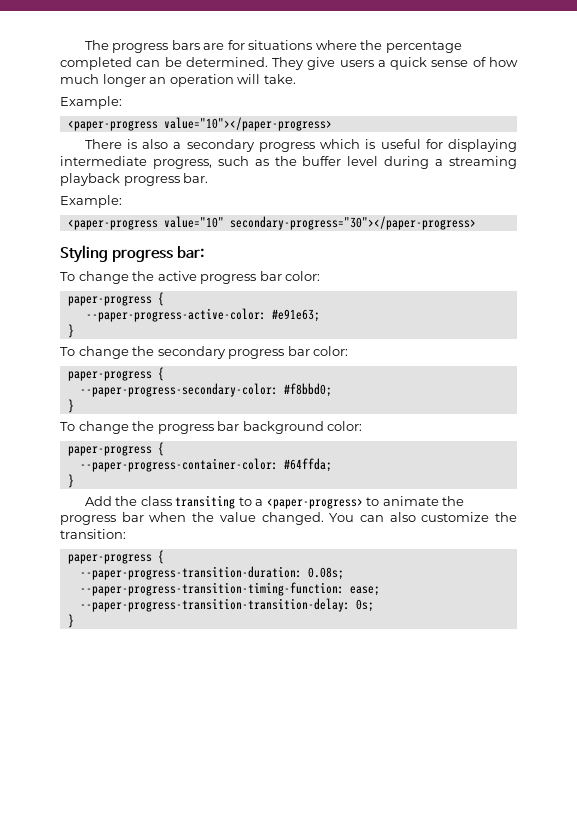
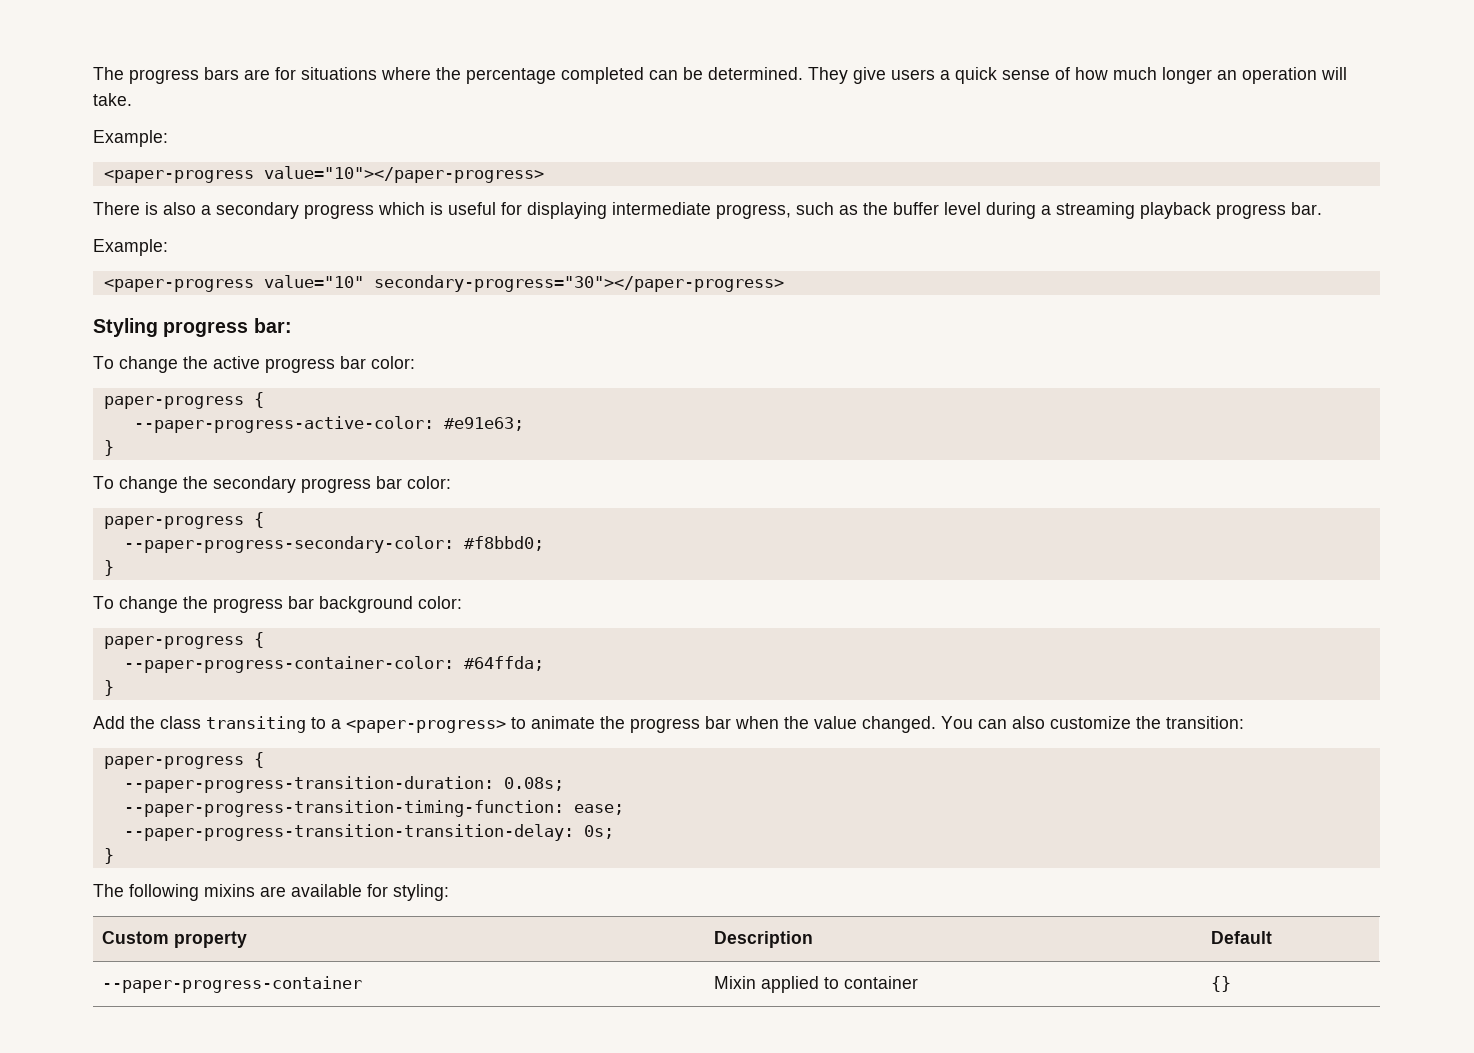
(74, 621) none -> [93,884,449,901] [102,931,248,948] [714,931,814,948] [1211,931,1273,944] [102,976,363,993] [714,976,919,993] [1211,976,1232,992] // The following mixins are available for styling: // Custom property | Description | Default // --paper-progress-container | Mixin applied to container | {}

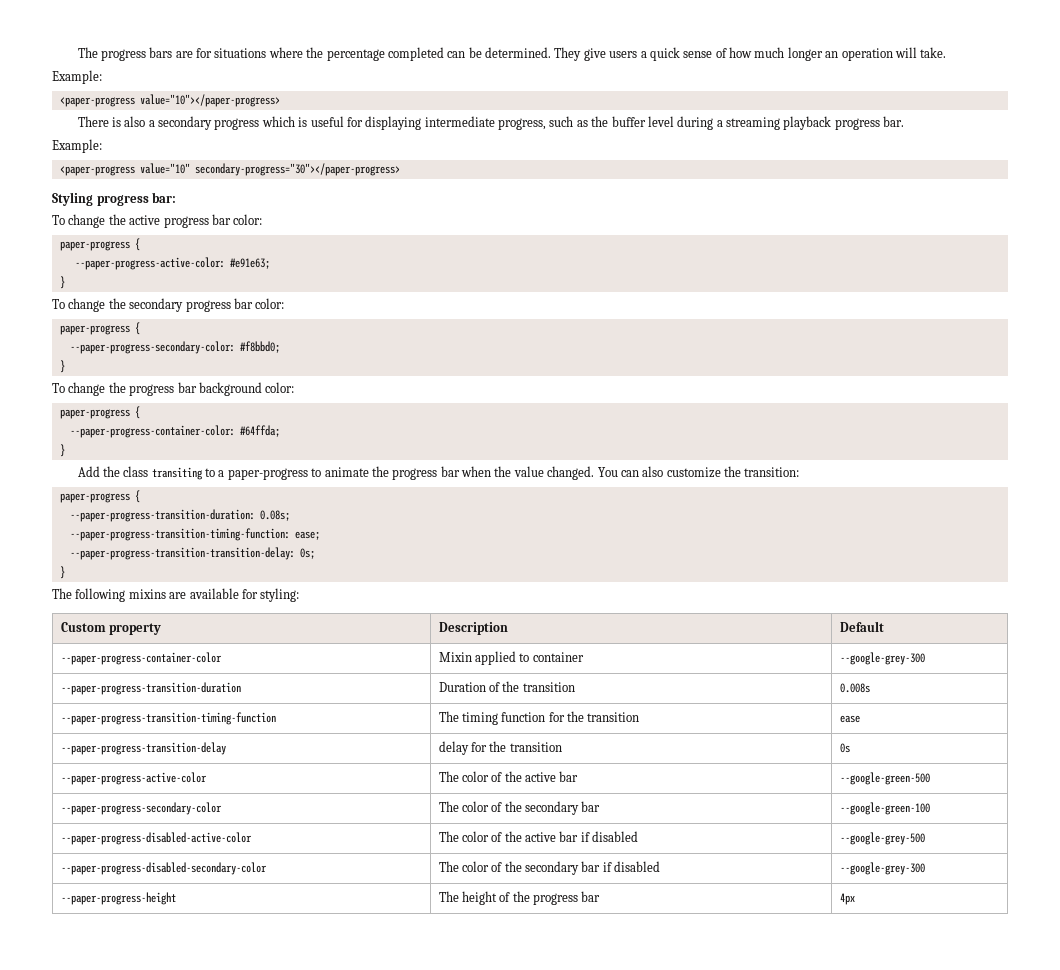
[346,720,506,733] <paper-progress> -> [227,468,308,480] paper-progress
[102,976,363,993] --paper-progress-container -> [60,652,222,665] --paper-progress-container-color
[1211,976,1232,992] {} -> [839,652,925,665] [60,682,241,695] [438,681,575,692] [839,683,870,693] [60,712,276,725] [438,711,640,725] [839,715,860,723] [60,742,226,755] [438,741,562,755] [839,743,850,753] [60,772,207,785] [438,771,579,782] [839,772,930,785] [60,802,222,815] [438,801,601,815] [839,802,930,815] [60,832,252,845] [438,831,639,842] [839,832,925,845] [60,862,267,875] [438,861,661,875] [839,862,925,875] [60,892,176,905] [438,891,601,905] [839,893,855,905] --google-grey-300 // --paper-progress-transition-duration | Duration of the transition | 0.008s // --paper-progress-transition-timing-function | The timing function for the transition | ease // --paper-progress-transition-delay | delay for the transition | 0s // --paper-progress-active-color | The color of the active bar | --google-green-500 // --paper-progress-secondary-color | The color of the secondary bar | --google-green-100 // --paper-progress-disabled-active-color | The color of the active bar if disabled | --google-grey-500 // --paper-progress-disabled-secondary-color | The color of the secondary bar if disabled | --google-grey-300 // --paper-progress-height | The height of the progress bar | 4px

